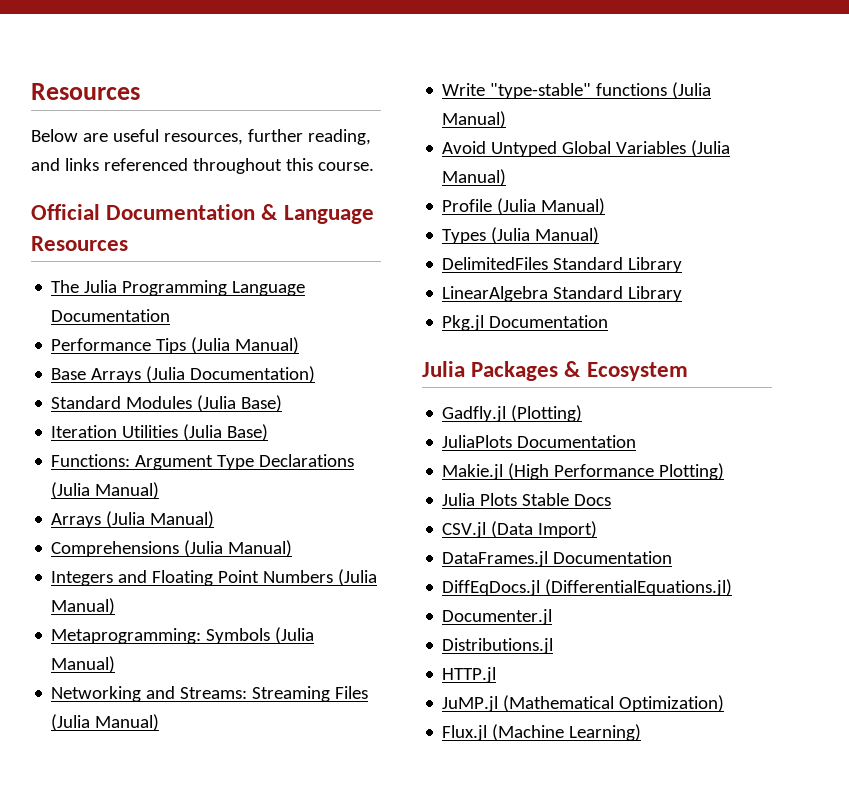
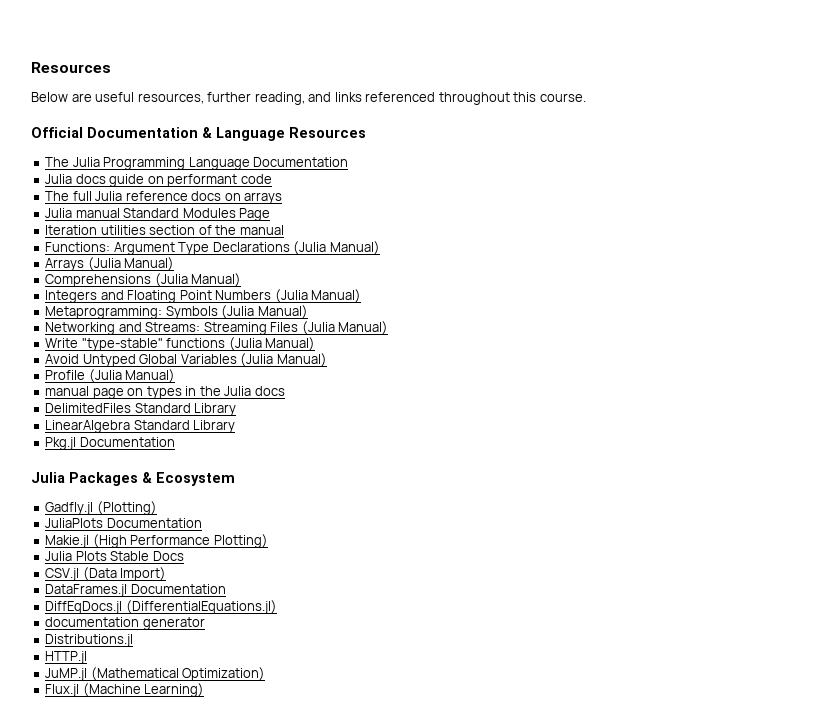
[51,337,300,354] [51,366,316,383] [51,395,283,412] [51,424,269,441] Performance Tips (Julia Manual) // Base Arrays (Julia Documentation) // Standard Modules (Julia Base) // Iteration Utilities (Julia Base) -> [45,174,272,187] [45,191,283,204] [45,208,271,221] [45,225,284,235] Julia docs guide on performant code // The full Julia reference docs on arrays // Julia manual Standard Modules Page // Iteration utilities section of the manual
[442,227,600,244] Types (Julia Manual) -> [45,386,285,399] manual page on types in the Julia docs
[442,609,553,625] Documenter.jl -> [45,617,205,630] documentation generator

